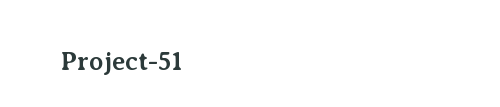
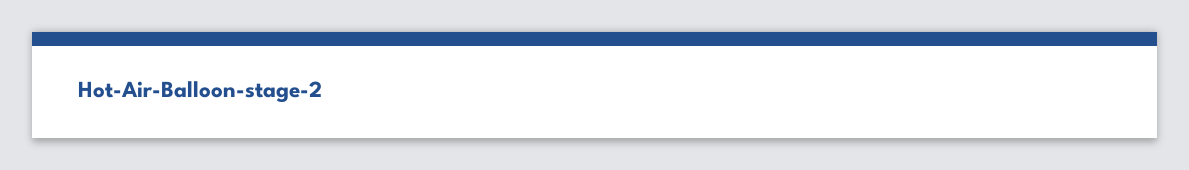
[61,52,183,75] Project-51 -> [78,81,322,103] Hot-Air-Balloon-stage-2

